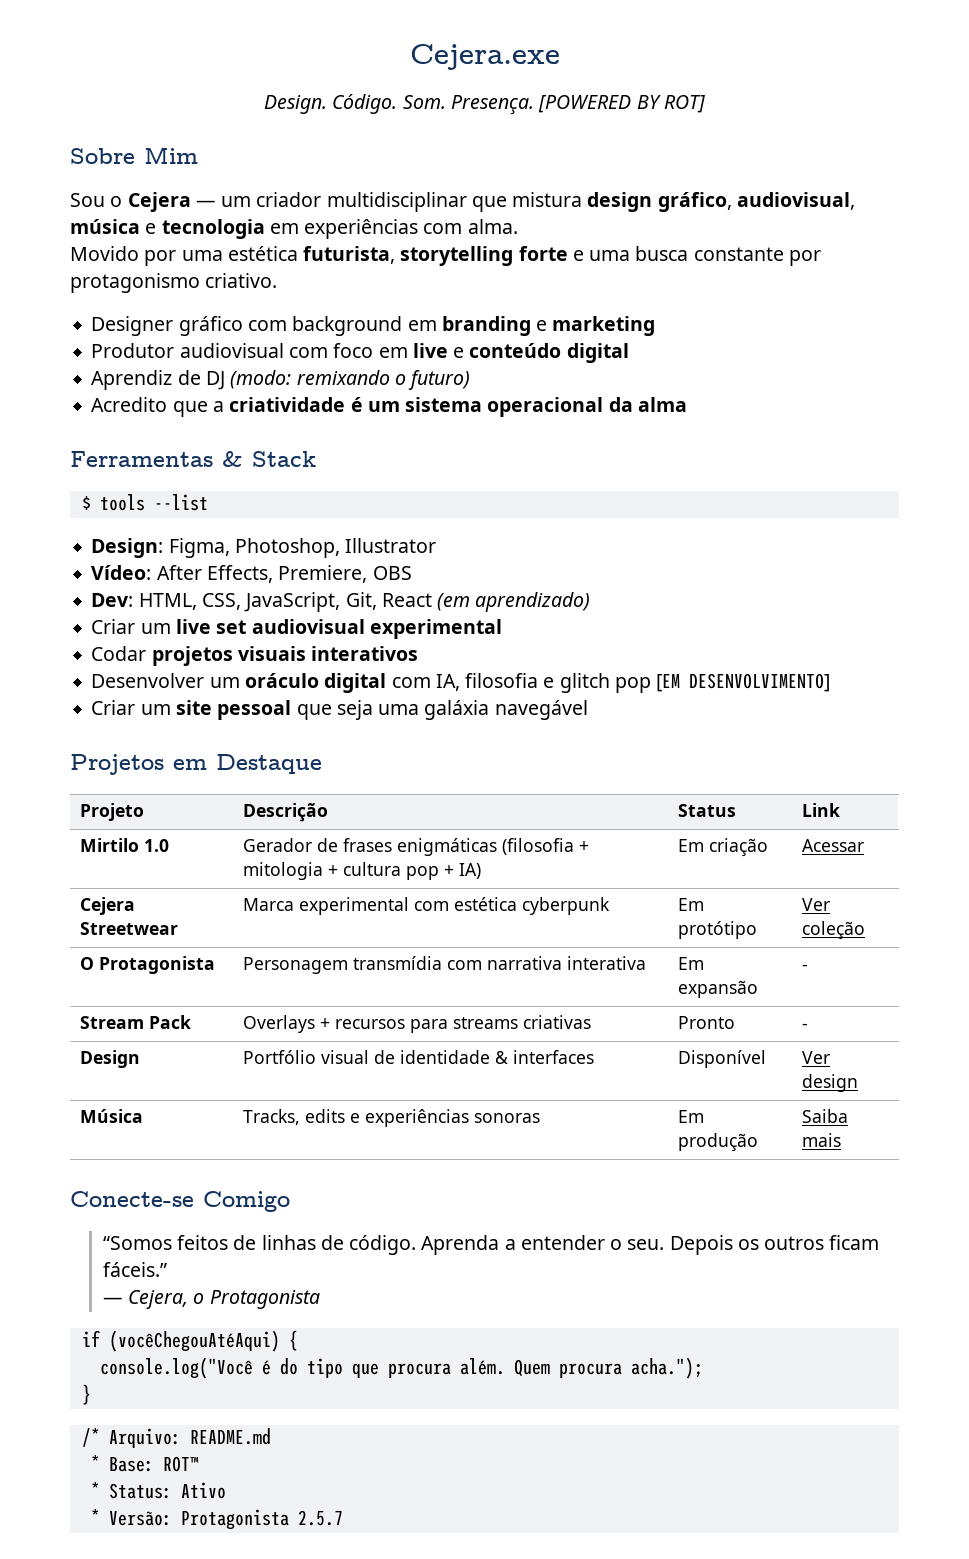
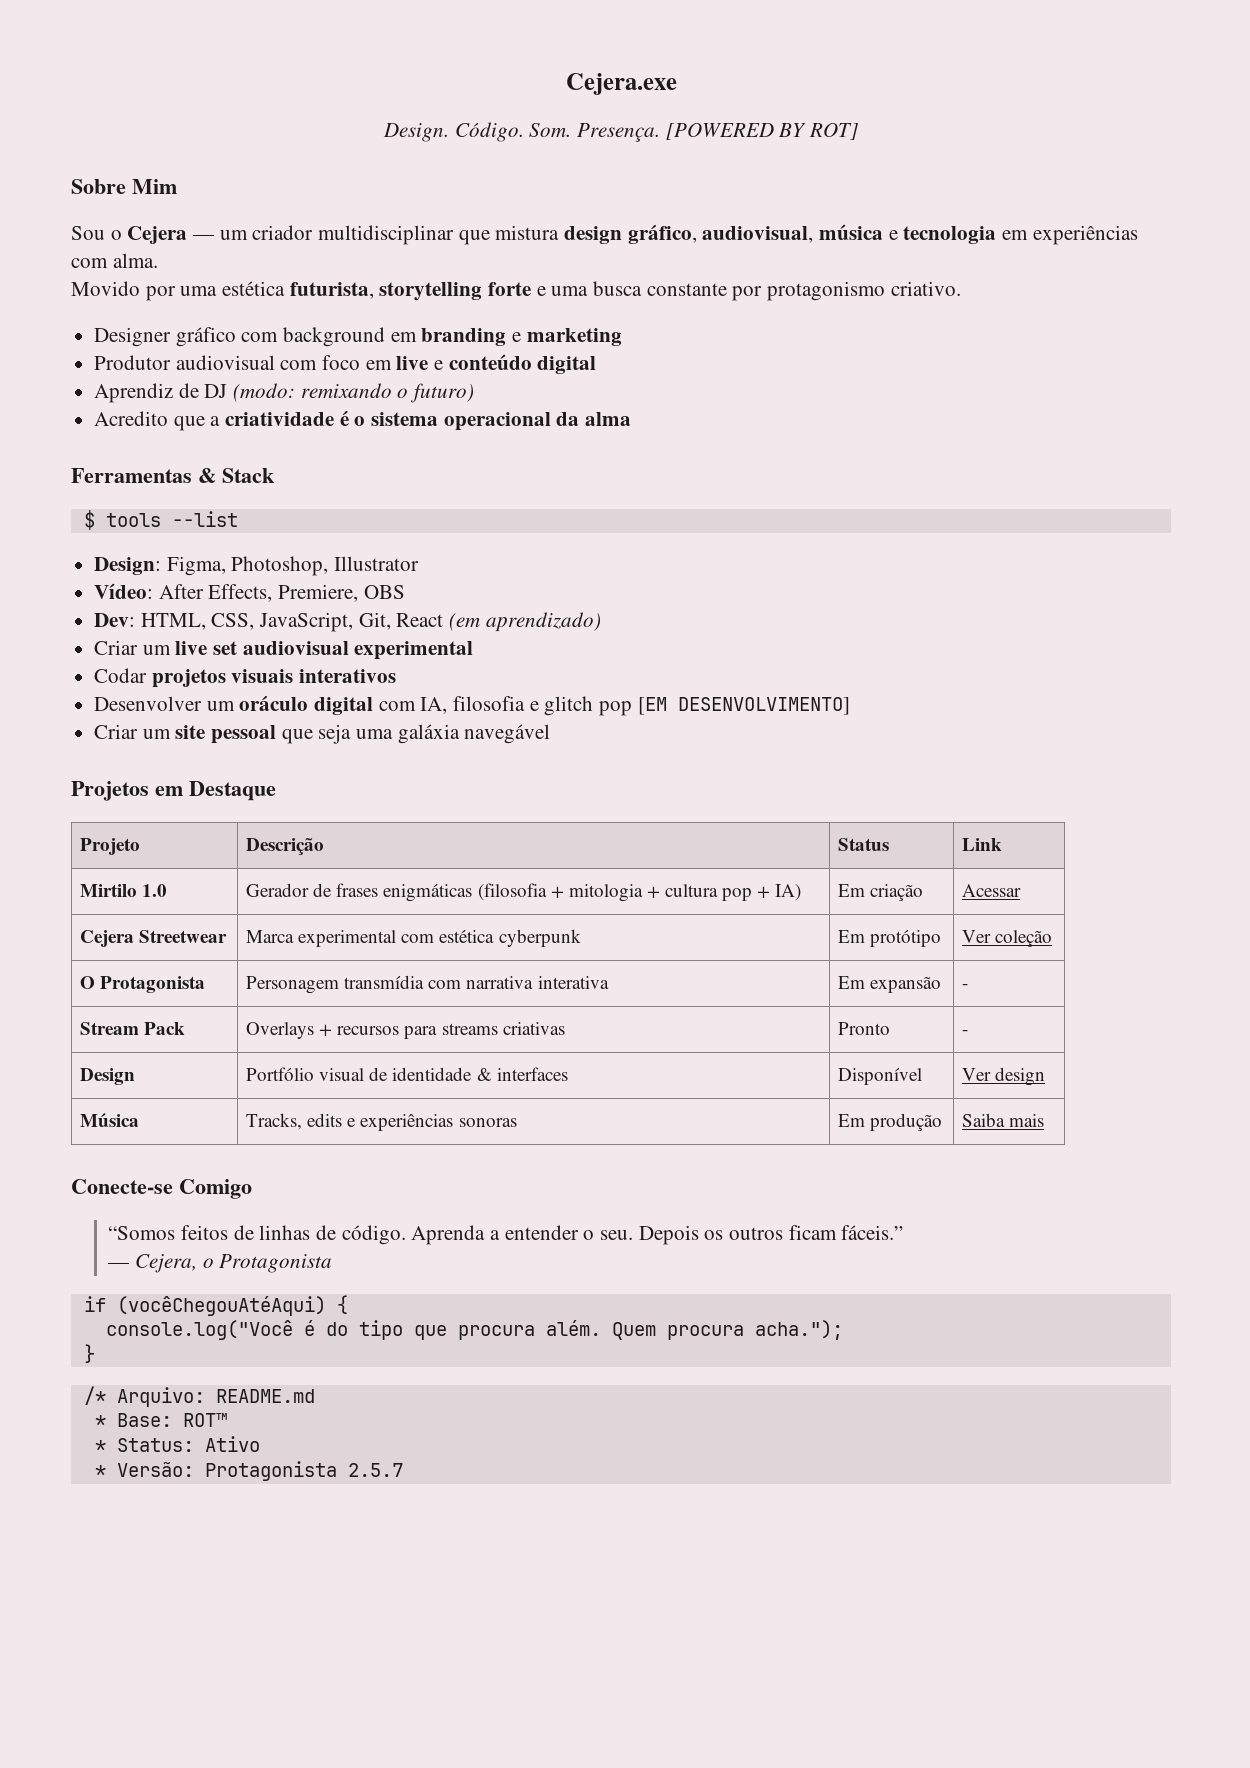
[367,401,400,412] um -> [354,416,366,426] o

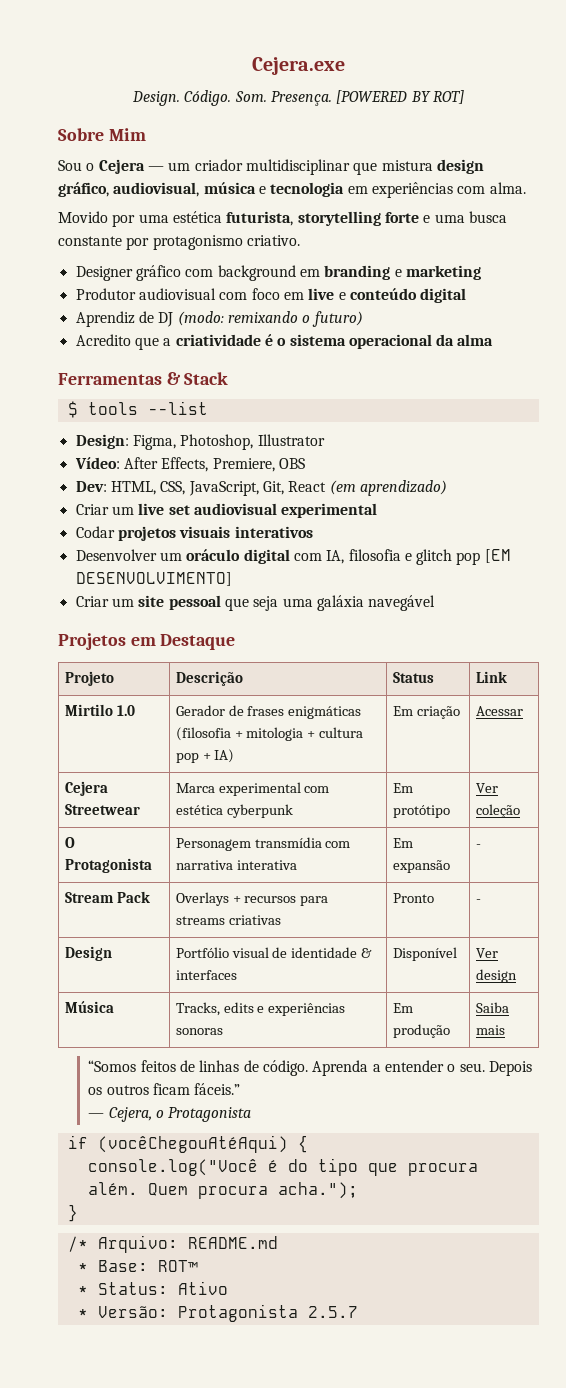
[71,1179,252,1199] // Conecte-se Comigo -> (505, 1030) none

